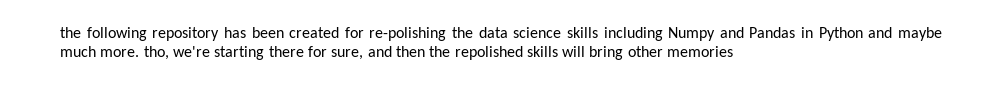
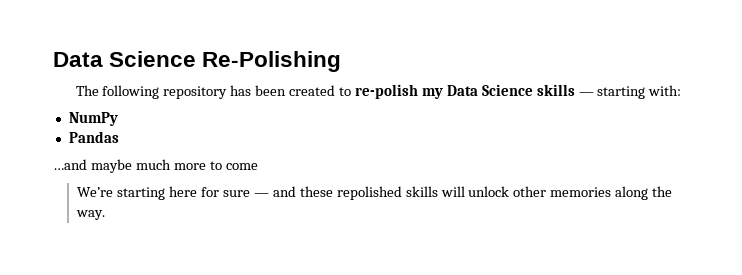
[60,27,81,38] the -> [53,51,342,72] [75,85,99,96] Data Science Re-Polishing // The
[344,27,943,41] [60,46,451,60] for re-polishing the data science skills including Numpy and Pandas in Python and maybe much more. tho, we're starting there for sure, and then the -> [339,84,682,99] [68,112,118,126] [68,131,119,143] [53,159,258,173] [77,186,333,200] to re-polish my Data Science skills — starting with: // NumPy // Pandas // …and maybe much more to come // We’re starting here for sure — and these
[589,46,624,60] bring -> [468,186,510,197] unlock
(734, 51) none -> [615,186,673,200] [76,210,106,220] along the way.

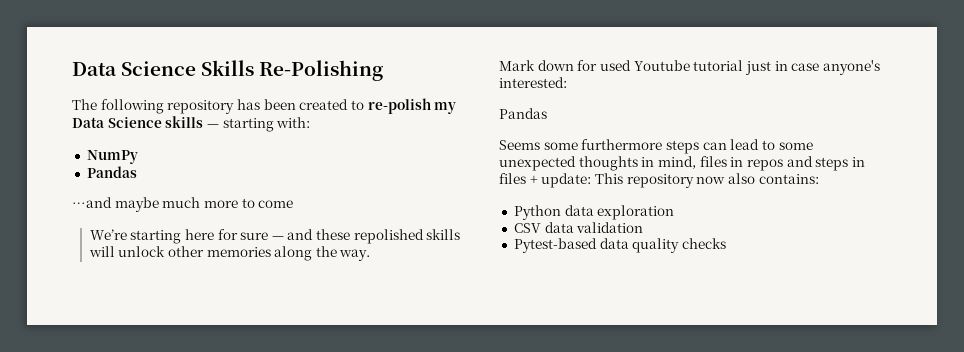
[53,51,197,67] Data Science -> [72,60,255,76] Data Science Skills
(106, 215) none -> [499,60,880,75] [499,77,567,88] [499,108,547,119] [499,139,813,154] [499,156,865,171] [499,173,819,188] [513,205,675,220] [513,222,644,233] [513,238,726,253] // Mark down for used Youtube tutorial just in case anyone's interested: // Pandas // Seems some furthermore steps can lead to some unexpected thoughts in mind, files in repos and steps in files + update: This repository now also contains: // Python data exploration // CSV data validation // Pytest-based data quality checks

